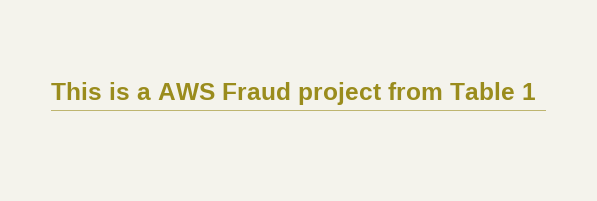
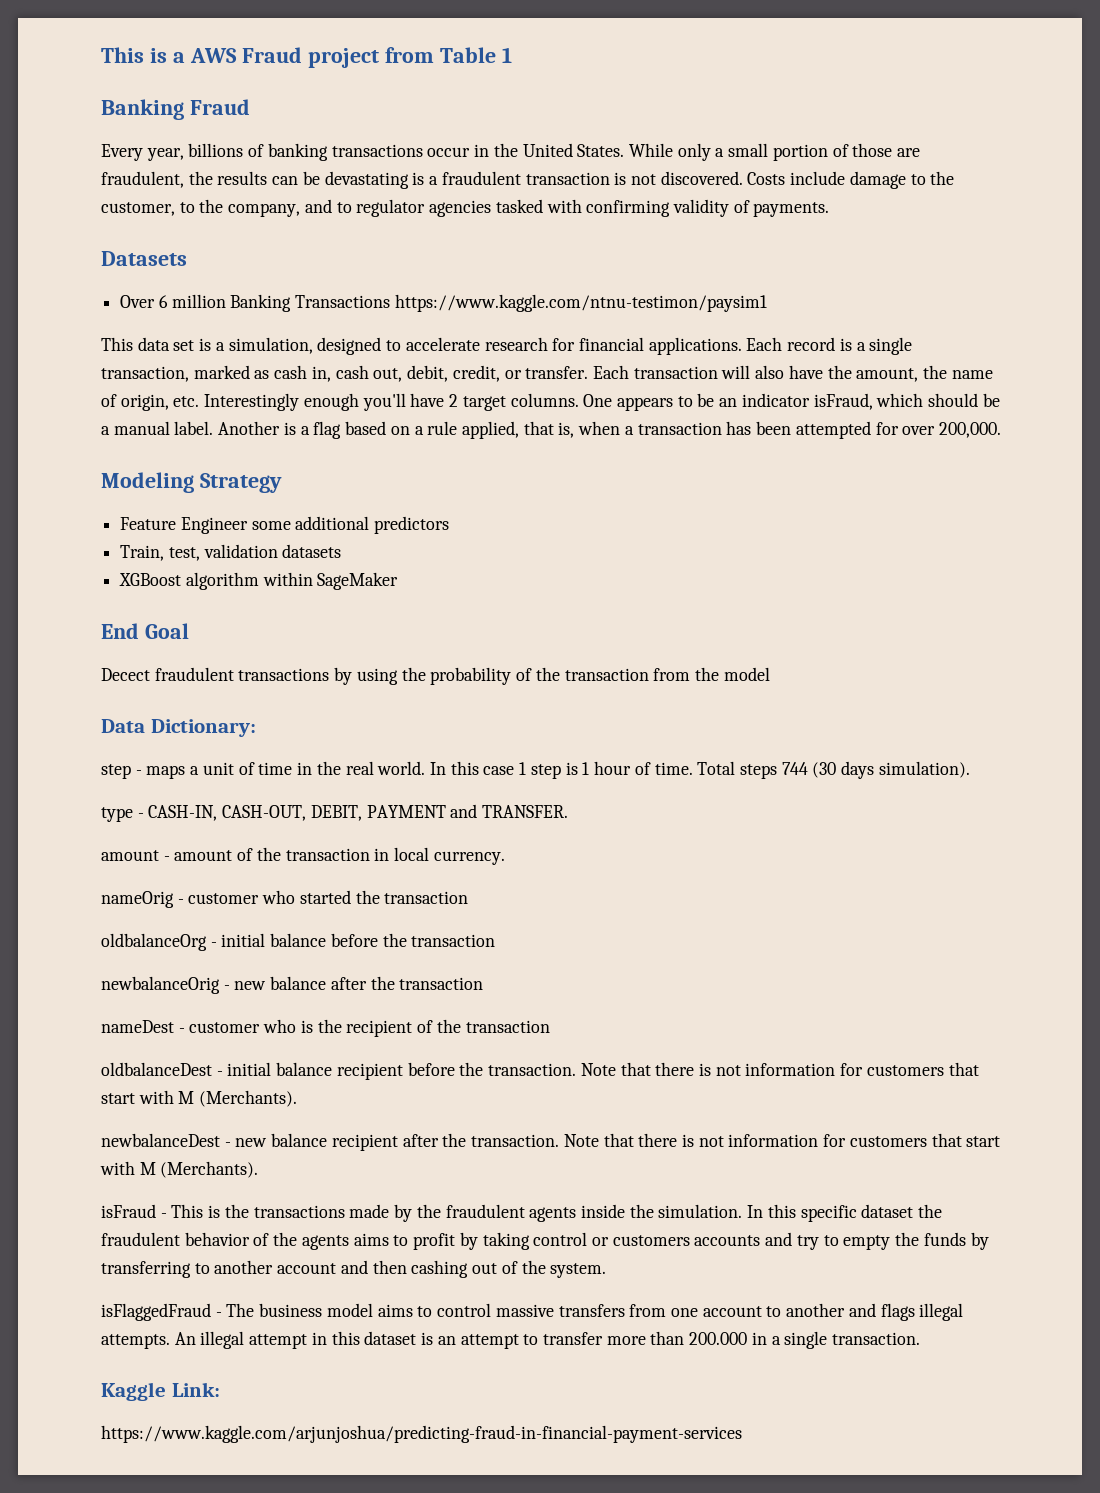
(536, 91) none -> [101,99,250,120] [101,143,921,161] [101,171,955,189] [101,199,830,217] [101,251,187,266] [120,294,767,312] [101,337,913,355] [101,365,993,382] [101,393,1000,411] [101,421,1001,439] [101,472,282,493] [120,516,450,534] [120,544,342,561] [119,572,399,590] [101,623,189,639] [101,667,770,685] [101,719,256,737] [101,761,970,779] [101,804,569,822] [101,847,505,865] [101,890,469,908] [101,933,496,951] [101,976,484,994] [101,1019,550,1037] [101,1062,979,1080] [101,1090,298,1107] [101,1133,1001,1151] [100,1161,259,1178] [101,1204,943,1222] [101,1232,989,1250] [101,1260,607,1278] [101,1303,964,1321] [101,1331,921,1349] [101,1382,220,1401] [101,1425,742,1443] // Banking Fraud // Every year, billions of banking transactions occur in the United States. While only a small portion of those are fraudulent, the results can be devastating is a fraudulent transaction is not discovered. Costs include damage to the customer, to the company, and to regulator agencies tasked with confirming validity of payments. // Datasets // Over 6 million Banking Transactions https://www.kaggle.com/ntnu-testimon/paysim1 // This data set is a simulation, designed to accelerate research for financial applications. Each record is a single transaction, marked as cash in, cash out, debit, credit, or transfer. Each transaction will also have the amount, the name of origin, etc. Interestingly enough you'll have 2 target columns. One appears to be an indicator isFraud, which should be a manual label. Another is a flag based on a rule applied, that is, when a transaction has been attempted for over 200,000. // Modeling Strategy // Feature Engineer some additional predictors // Train, test, validation datasets // XGBoost algorithm within SageMaker // End Goal // Decect fraudulent transactions by using the probability of the transaction from the model // Data Dictionary: // step - maps a unit of time in the real world. In this case 1 step is 1 hour of time. Total steps 744 (30 days simulation). // type - CASH-IN, CASH-OUT, DEBIT, PAYMENT and TRANSFER. // amount - amount of the transaction in local currency. // nameOrig - customer who started the transaction // oldbalanceOrg - initial balance before the transaction // newbalanceOrig - new balance after the transaction // nameDest - customer who is the recipient of the transaction // oldbalanceDest - initial balance recipient before the transaction. Note that there is not information for customers that start with M (Merchants). // newbalanceDest - new balance recipient after the transaction. Note that there is not information for customers that start with M (Merchants). // isFraud - This is the transactions made by the fraudulent agents inside the simulation. In this specific dataset the fraudulent behavior of the agents aims to profit by taking control or customers accounts and try to empty the funds by transferring to another account and then cashing out of the system. // isFlaggedFraud - The business model aims to control massive transfers from one account to another and flags illegal attempts. An illegal attempt in this dataset is an attempt to transfer more than 200.000 in a single transaction. // Kaggle Link: // https://www.kaggle.com/arjunjoshua/predicting-fraud-in-financial-payment-services

